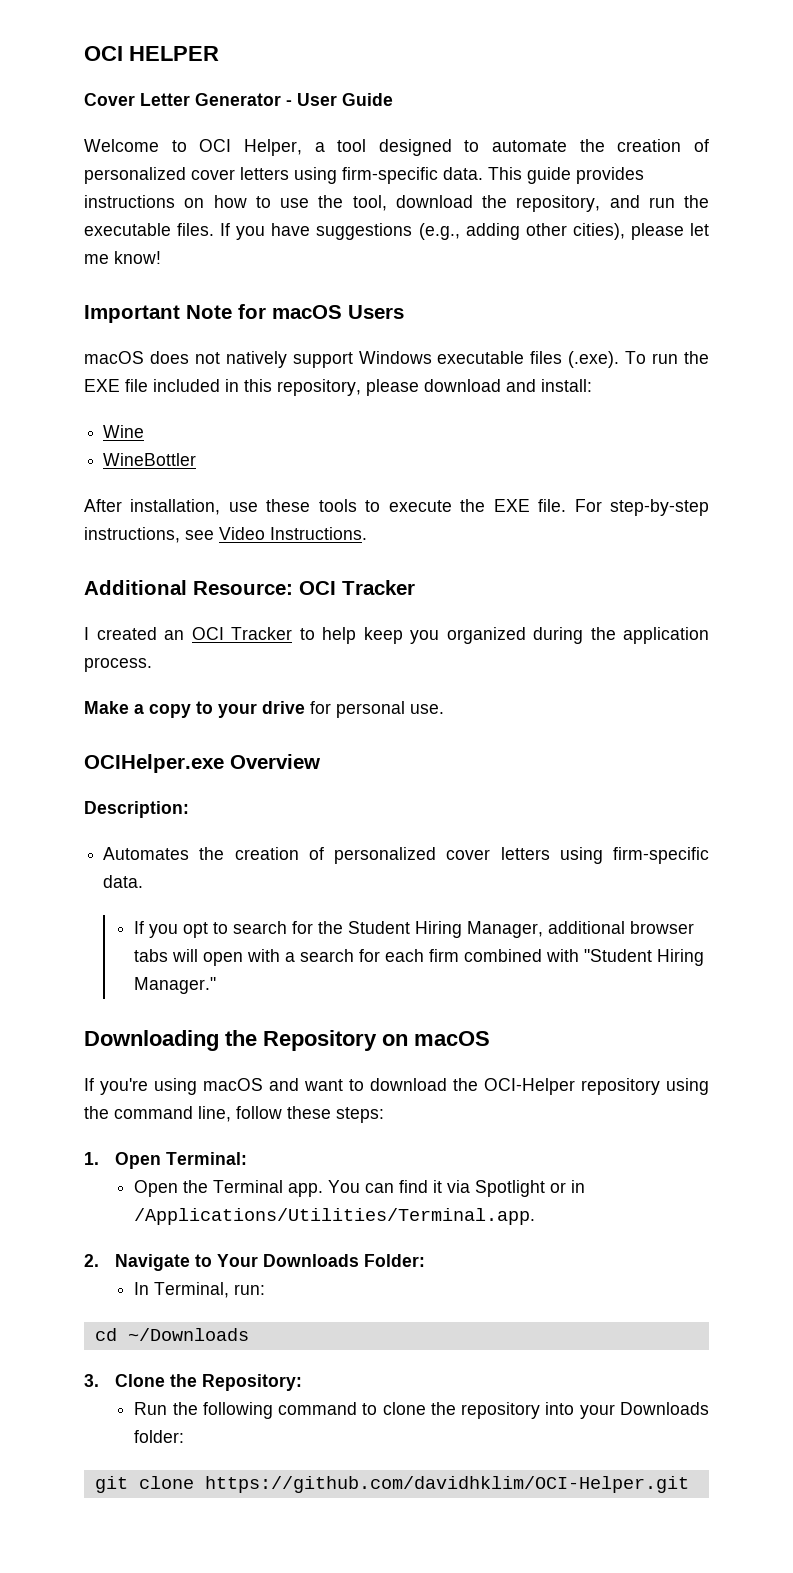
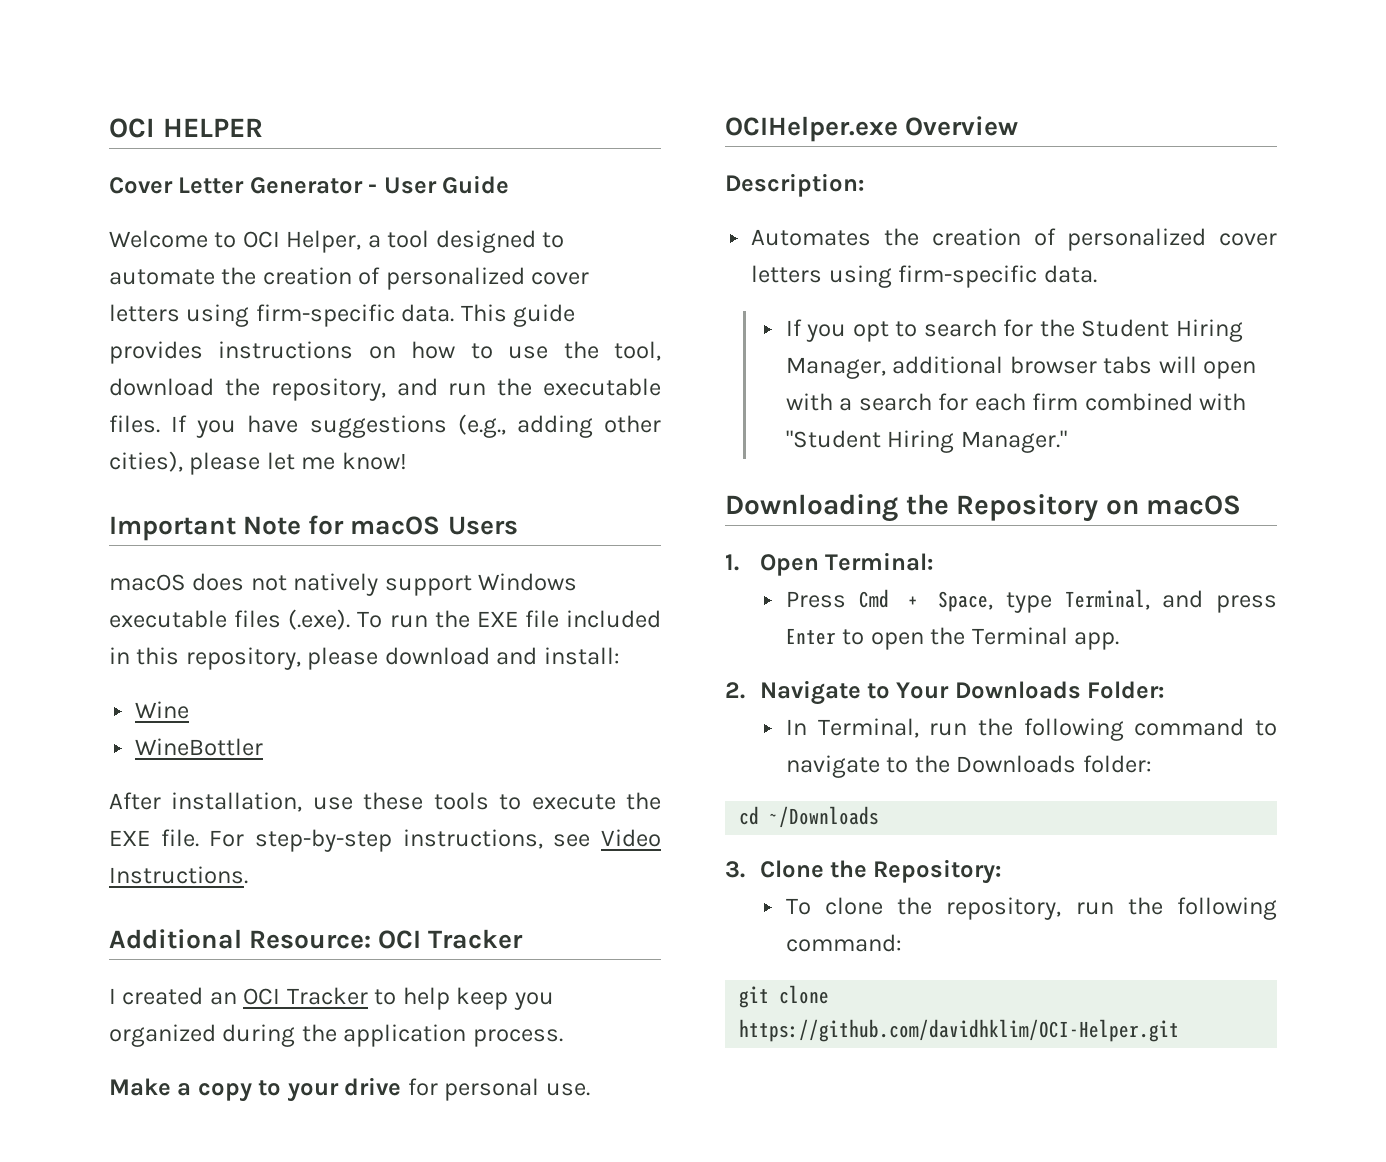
[84,1078,709,1095] [84,1106,384,1123] [84,1152,247,1169] [134,1180,586,1197] [134,1208,536,1225] If you're using macOS and want to download the OCI-Helper repository using the command line, follow these steps: // 1. Open Terminal: // Open the Terminal app. You can find it via Spotlight or in /Applications/Utilities/Terminal.app. -> [725,552,933,576] [785,589,1277,613] [785,627,1120,650] 1. Open Terminal: // Press Cmd + Space, type Terminal, and press Enter to open the Terminal app.
[234,1284,266,1295] run: -> [929,718,1277,741] [785,755,1152,778] run the following command to navigate to the Downloads folder:
[134,1402,709,1419] [134,1430,185,1443] Run the following command to clone the repository into your Downloads folder: -> [785,897,1277,920] [785,934,902,952] To clone the repository, run the following command:

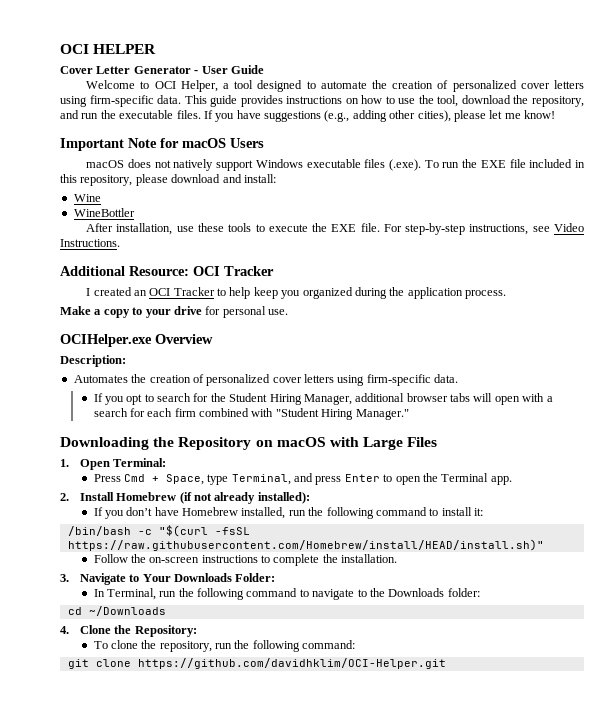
(1242, 505) none -> [329,437,438,450] with Large Files
(745, 690) none -> [79,492,310,504] [93,507,484,519] [67,525,250,537] [67,539,544,551] [93,554,398,566] [60,574,69,582] Install Homebrew (if not already installed): // If you don’t have Homebrew installed, run the following command to install it: // /bin/bash -c "$(curl -fsSL https://raw.githubusercontent.com/Homebrew/install/HEAD/install.sh)" // Follow the on-screen instructions to complete the installation. // 3.
[725,861,745,878] 3. -> [60,626,69,634] 4.

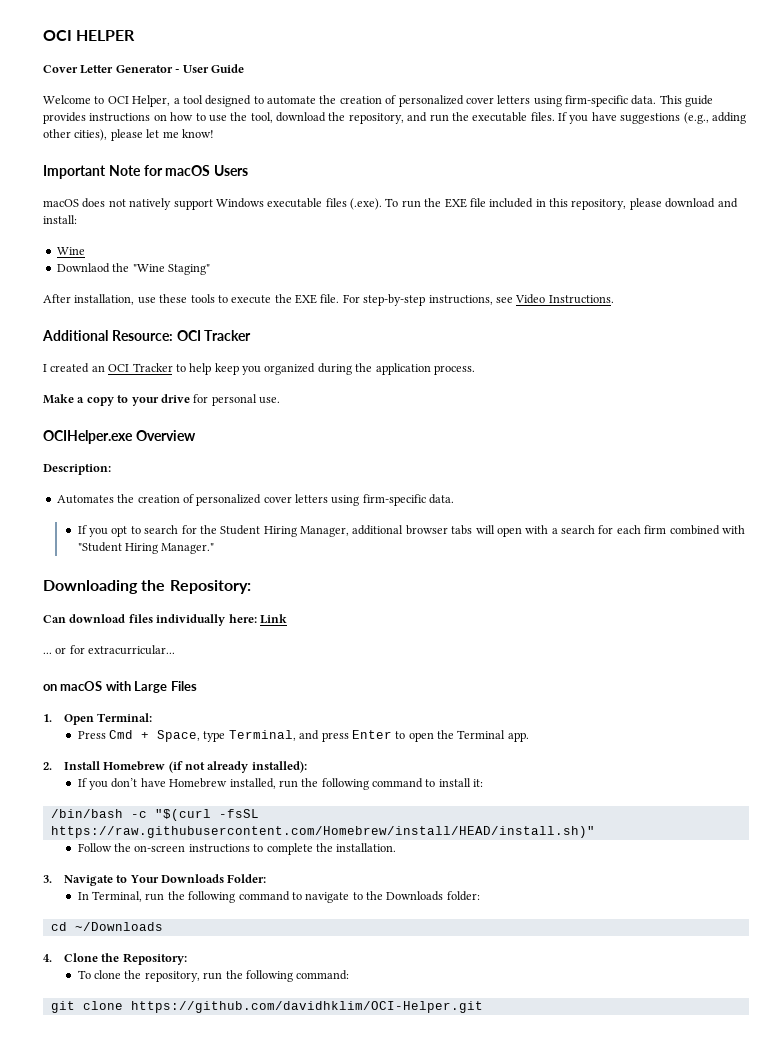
[73,208,135,217] WineBottler -> [56,263,210,275] Downlaod the "Wine Staging"
[178,437,252,450] Repository -> [169,580,251,594] [43,614,287,626] [43,645,176,655] Repository: // Can download files individually here: Link // ... or for extracurricular... //

